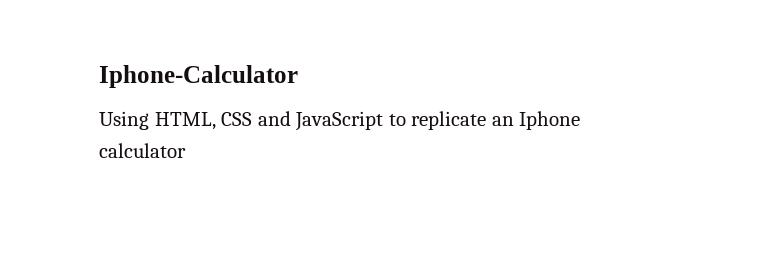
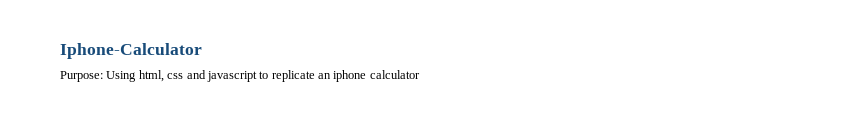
[99,111,384,131] Using HTML, CSS and JavaScript -> [60,70,257,82] Purpose: Using html, css and javascript
[519,111,581,130] Iphone -> [333,70,367,82] iphone

